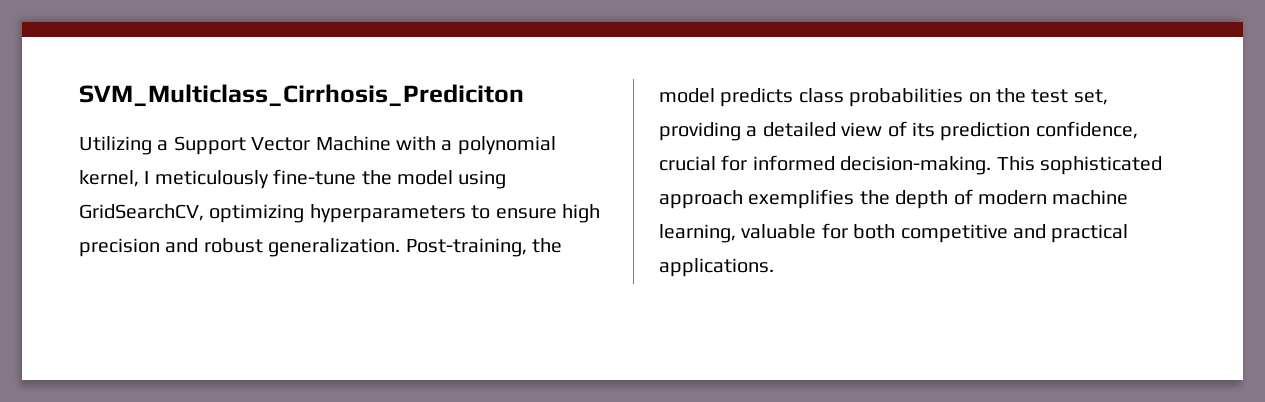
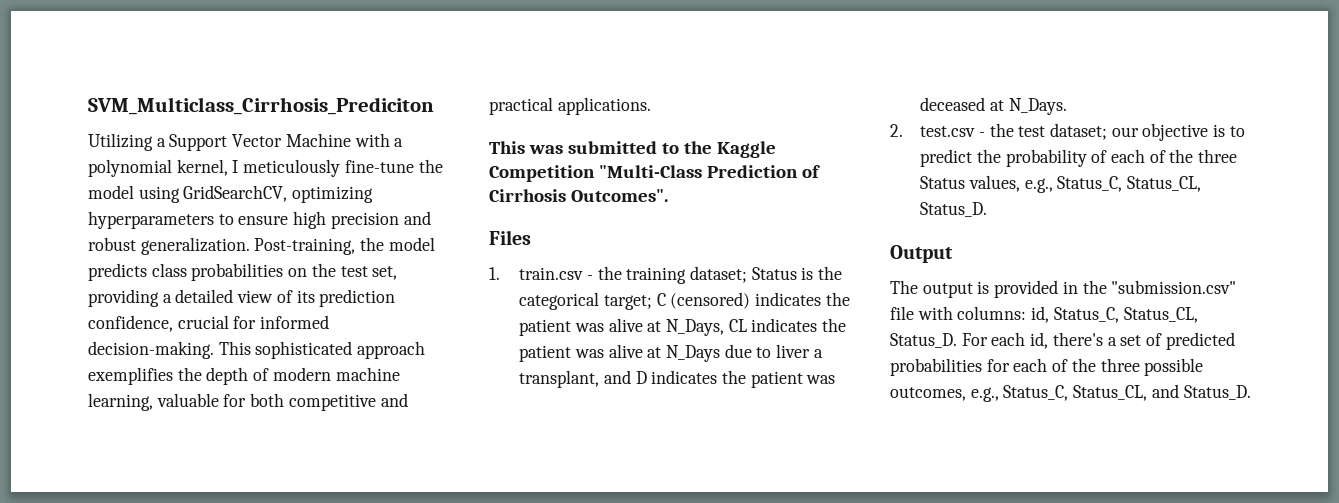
(774, 267) none -> [489,141,776,158] [489,165,820,182] [489,189,668,202] [489,230,531,245] [489,266,843,284] [519,292,850,310] [519,318,847,336] [519,344,823,362] [519,370,836,388] [920,97,1067,115] [890,123,1245,141] [920,149,1238,167] [920,175,1202,193] [920,202,988,217] [890,245,953,263] [890,280,1237,298] [890,306,1198,323] [890,332,1235,350] [890,358,1204,376] [890,384,1251,402] // This was submitted to the Kaggle Competition "Multi-Class Prediction of Cirrhosis Outcomes". // Files // 1. train.csv - the training dataset; Status is the categorical target; C (censored) indicates the patient was alive at N_Days, CL indicates the patient was alive at N_Days due to liver a transplant, and D indicates the patient was deceased at N_Days. // 2. test.csv - the test dataset; our objective is to predict the probability of each of the three Status values, e.g., Status_C, Status_CL, Status_D. // Output // The output is provided in the "submission.csv" file with columns: id, Status_C, Status_CL, Status_D. For each id, there's a set of predicted probabilities for each of the three possible outcomes, e.g., Status_C, Status_CL, and Status_D.

